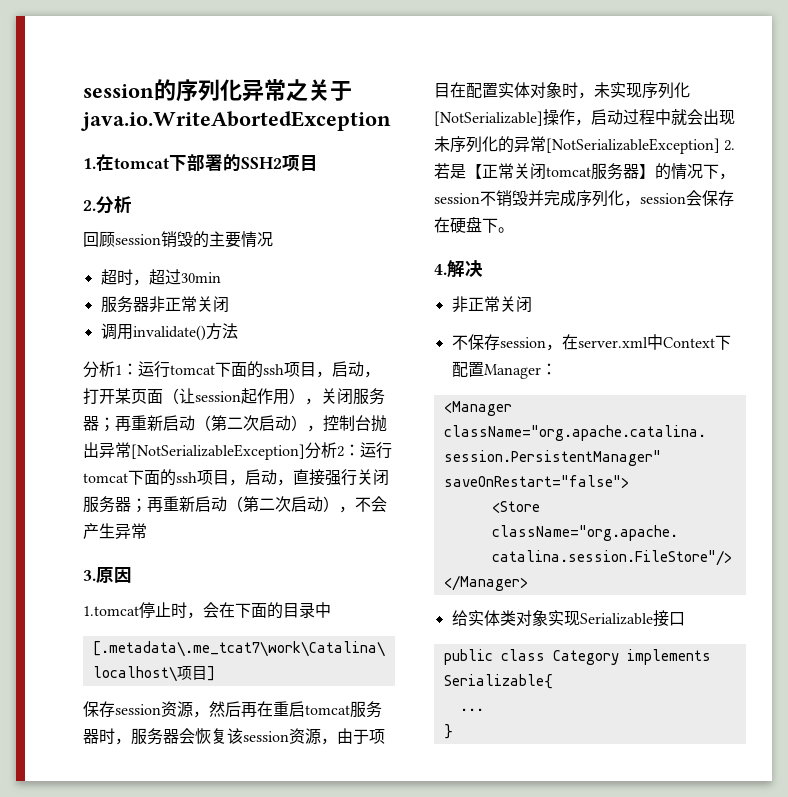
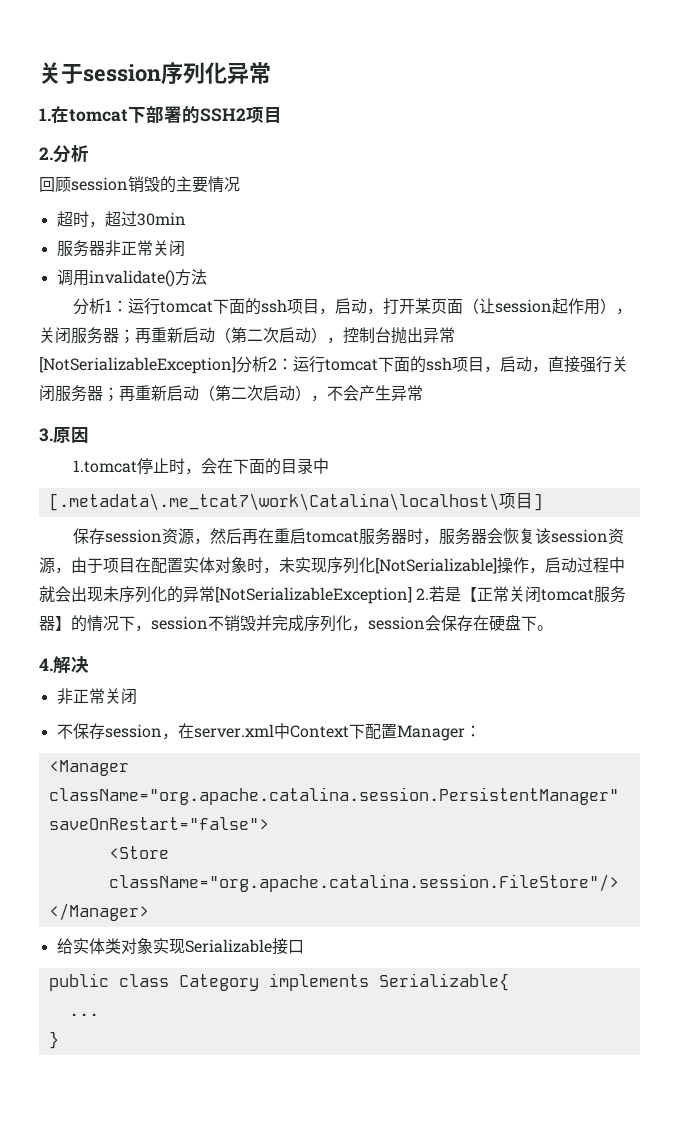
[83,79,176,101] session的 -> [39,62,161,84] 关于session
[286,79,352,101] [81,111,391,131] 之关于java.io.WriteAbortedException -> (271, 73) none

